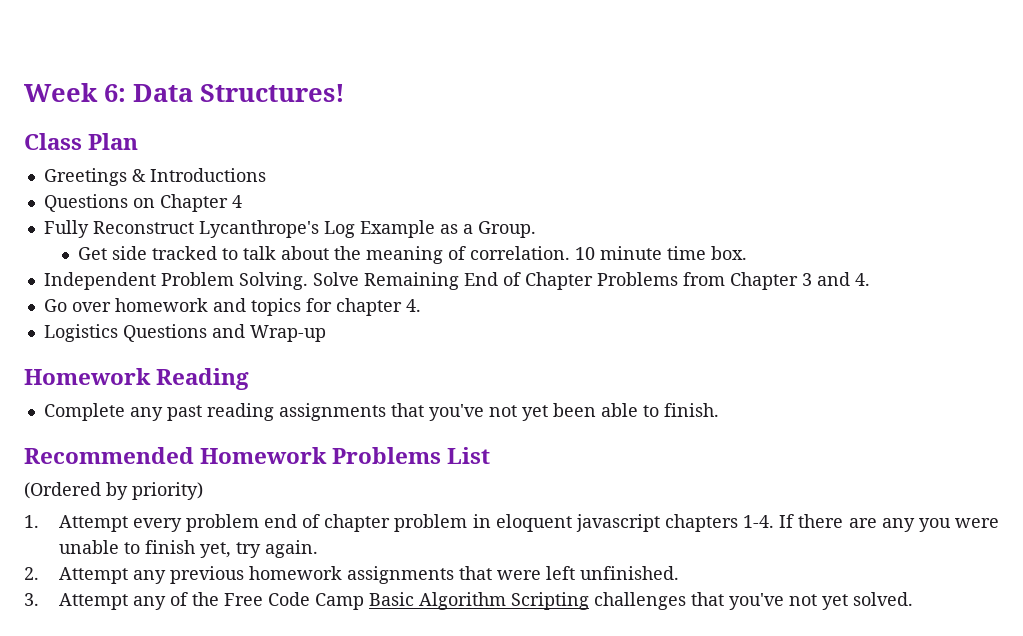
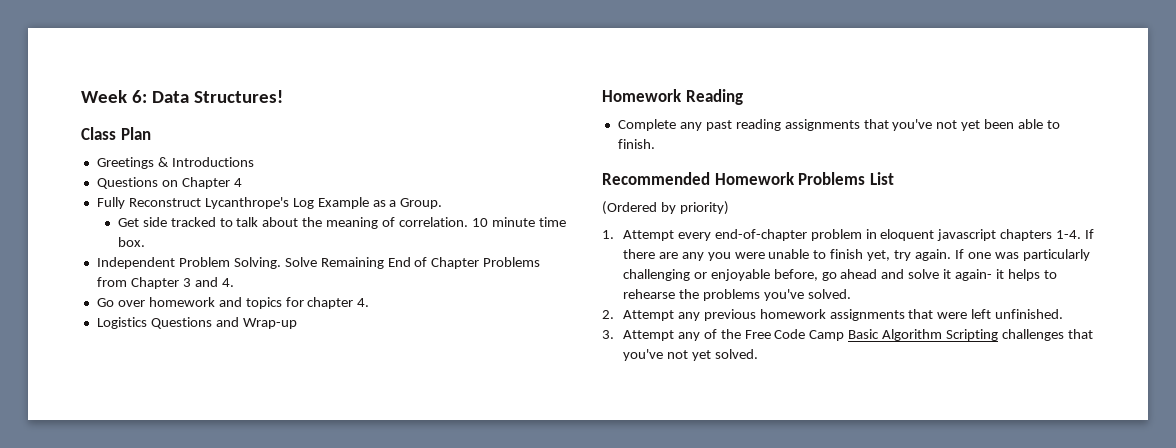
[185,514,391,532] problem end of chapter -> [714,229,807,241] end-of-chapter
(318, 549) none -> [954,249,1090,261] [622,269,1057,281] [622,289,851,301] If one was particularly challenging or enjoyable before, go ahead and solve it again- it helps to rehearse the problems you've solved.

